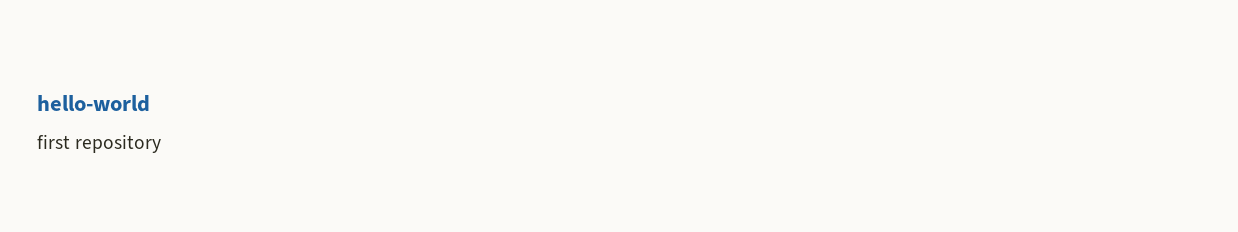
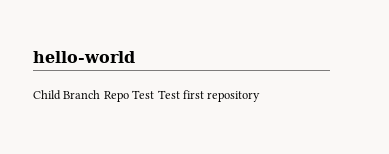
(150, 103) none -> [33,90,180,102] Child Branch Repo Test Test

